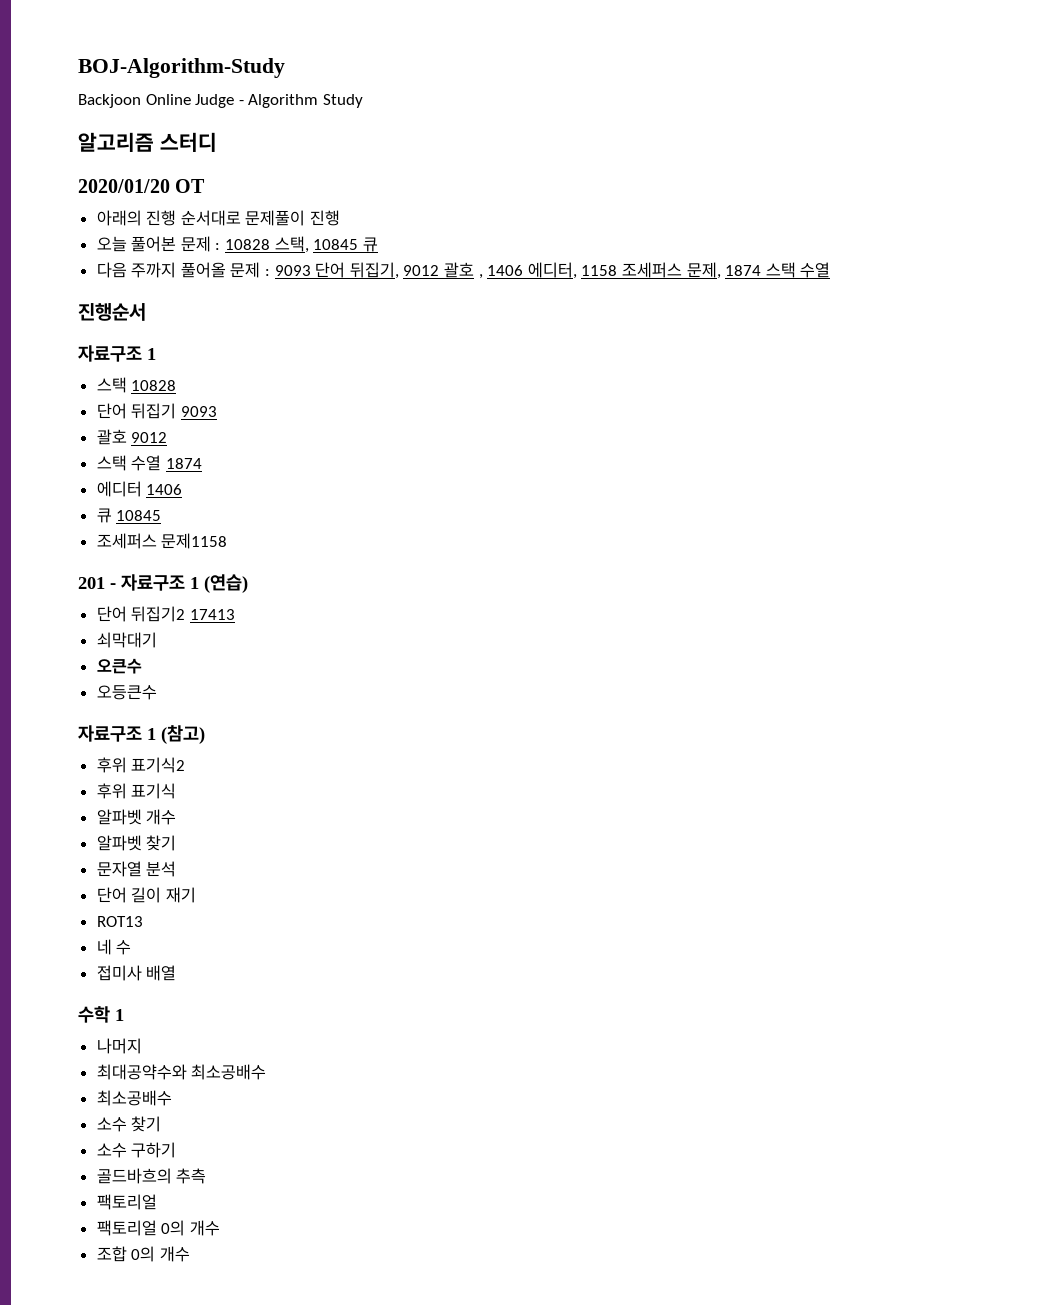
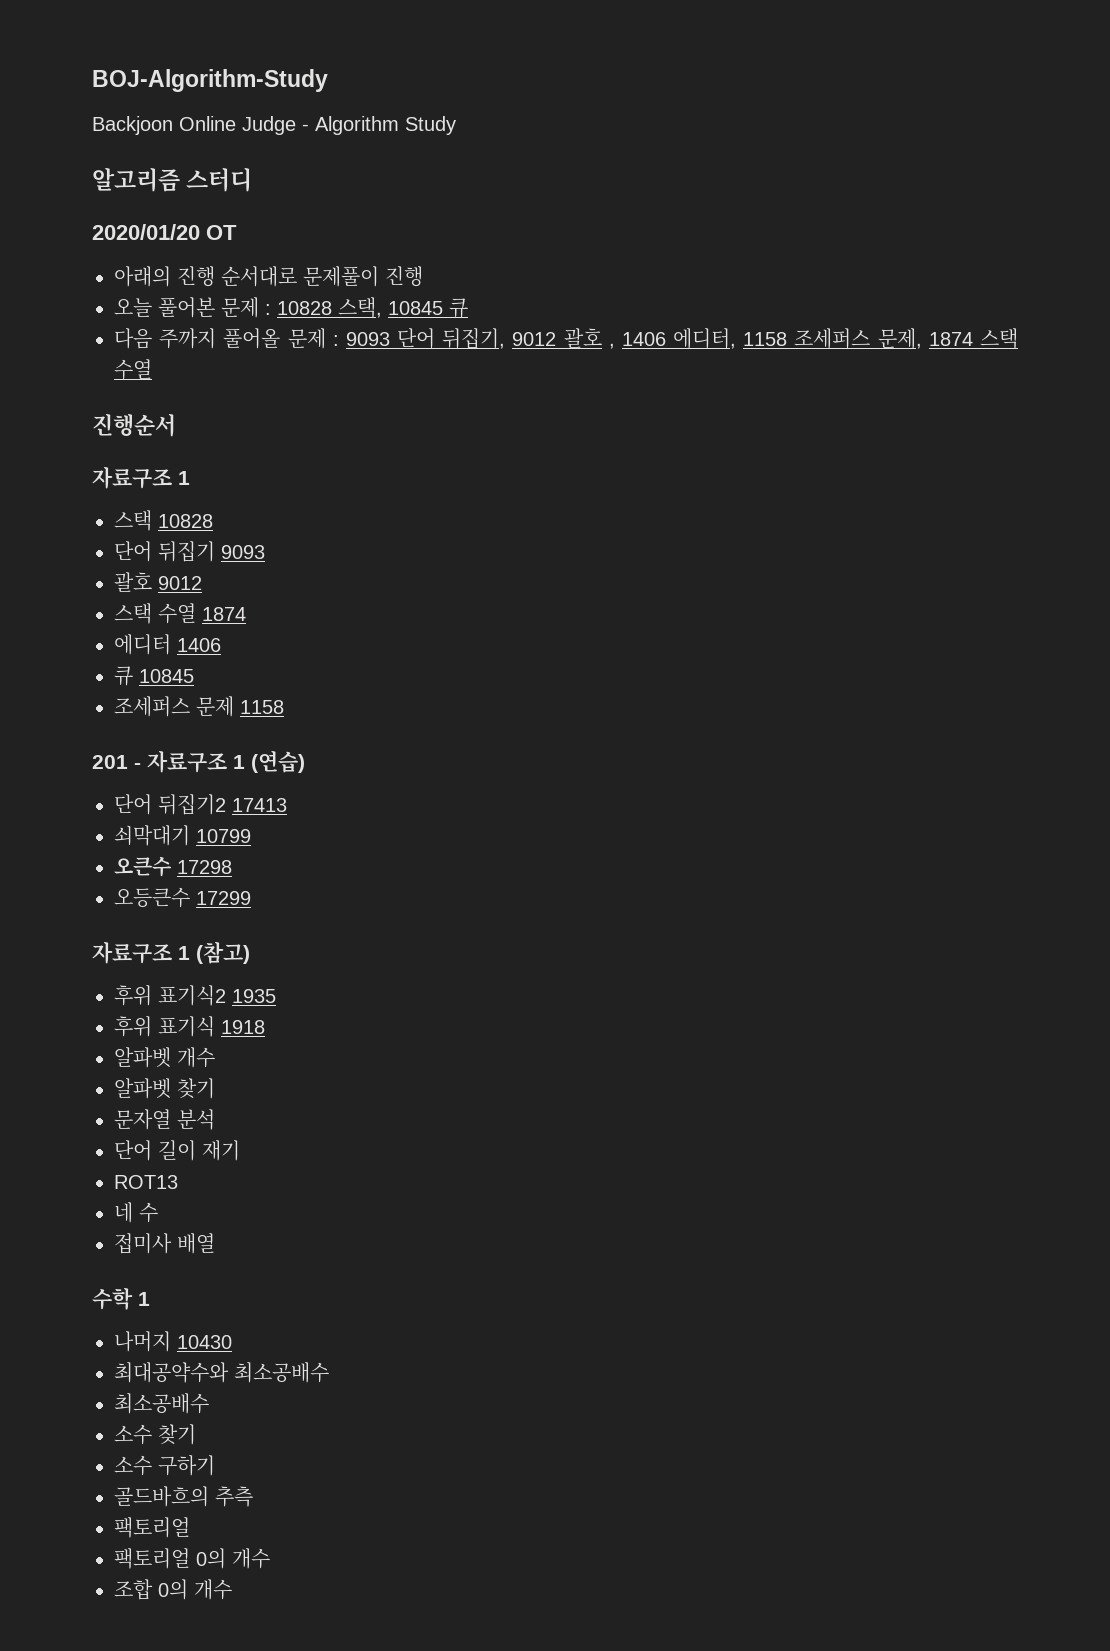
[161,533,228,549] 문제1158 -> [196,696,284,717] 문제 1158
(157, 640) none -> [196,829,251,843] 10799
(142, 666) none -> [177,860,232,874] 17298
(157, 692) none -> [196,891,251,905] 17299
(186, 765) none -> [232,989,276,1003] 1935
(177, 791) none -> [221,1020,265,1034] 1918
(142, 1046) none -> [177,1335,232,1349] 10430

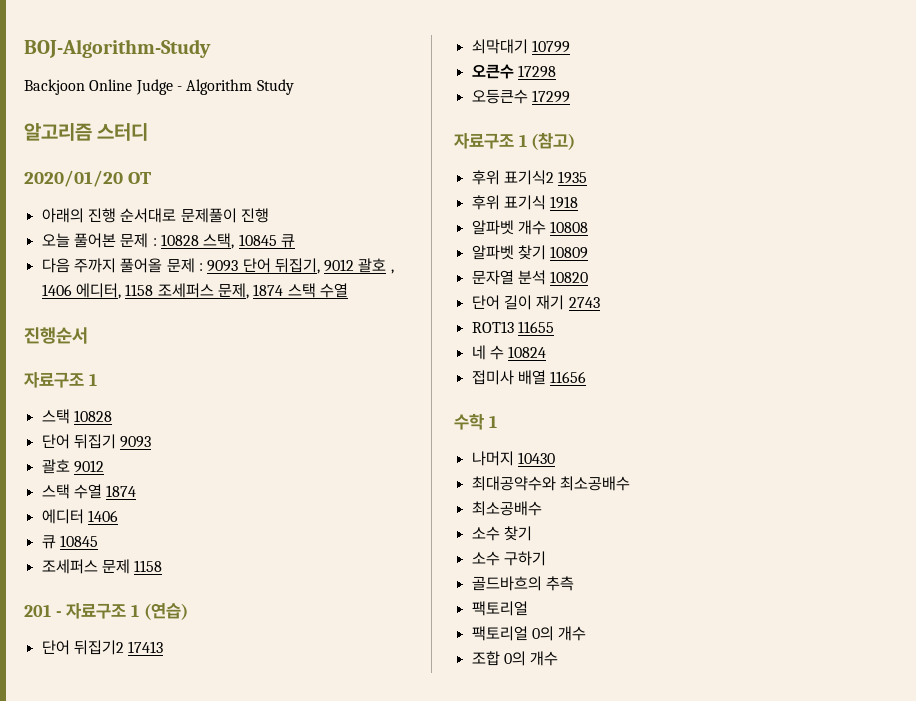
(215, 1057) none -> [550,221,589,233] 10808
(215, 1088) none -> [550,246,589,259] 10809
(215, 1119) none -> [550,271,589,283] 10820
(240, 1150) none -> [568,297,600,308] 2743
(178, 1182) none -> [517,321,554,333] 11655
(158, 1212) none -> [508,346,547,358] 10824
(215, 1243) none -> [550,371,587,383] 11656

